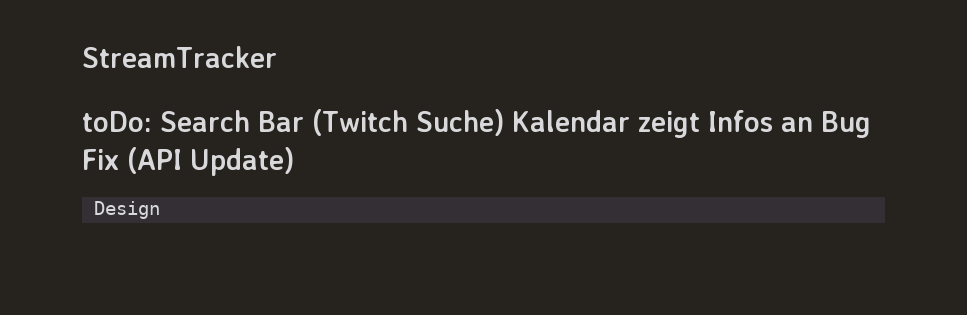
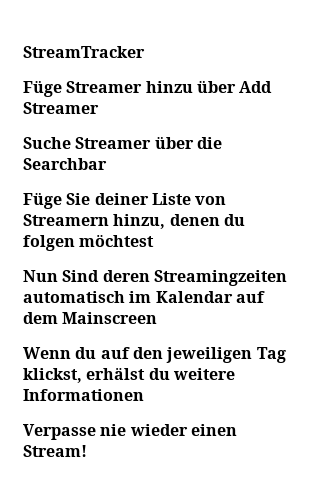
[82,109,871,138] [82,147,294,176] [93,201,160,219] toDo: Search Bar (Twitch Suche) Kalendar zeigt Infos an Bug Fix (API Update) // Design -> [23,80,273,97] [23,102,99,114] [23,136,222,149] [23,158,107,170] [23,192,227,209] [23,214,245,229] [23,234,155,251] [23,270,287,286] [23,291,265,303] [23,312,158,324] [23,347,286,363] [23,367,235,383] [23,389,144,401] [23,424,237,440] [23,445,87,457] Füge Streamer hinzu über Add Streamer // Suche Streamer über die Searchbar // Füge Sie deiner Liste von Streamern hinzu, denen du folgen möchtest // Nun Sind deren Streamingzeiten automatisch im Kalendar auf dem Mainscreen // Wenn du auf den jeweiligen Tag klickst, erhälst du weitere Informationen // Verpasse nie wieder einen Stream!

